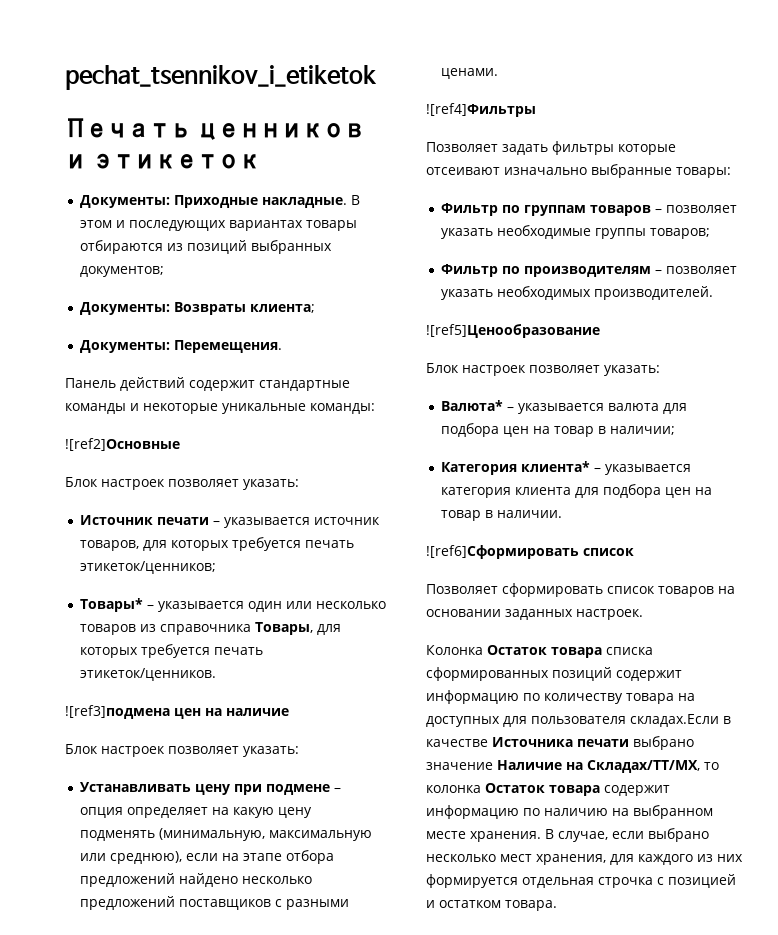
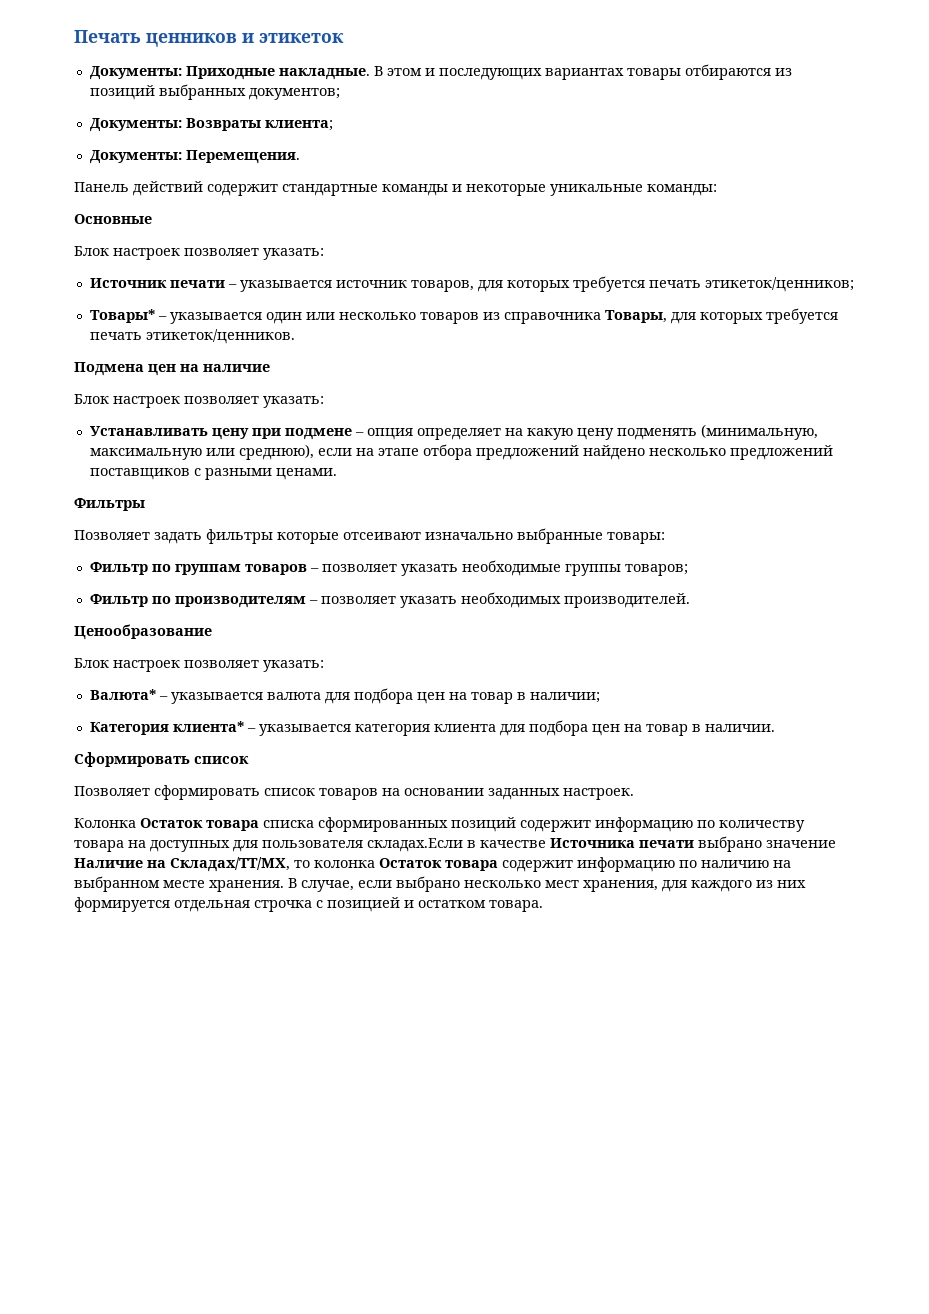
[65,65,377,90] pechat_tsennikov_i_etiketok // -> (74, 36) none
[65,438,180,451] ![ref2]Основные -> [74,214,152,224] Основные
[65,705,170,719] ![ref3]подмена -> [74,362,144,376] Подмена
[426,103,536,117] ![ref4]Фильтры -> [74,498,145,511] Фильтры
[426,324,600,338] ![ref5]Ценообразование -> [74,624,212,640] Ценообразование
[426,545,579,559] ![ref6]Сформировать -> [74,752,190,767] Сформировать

